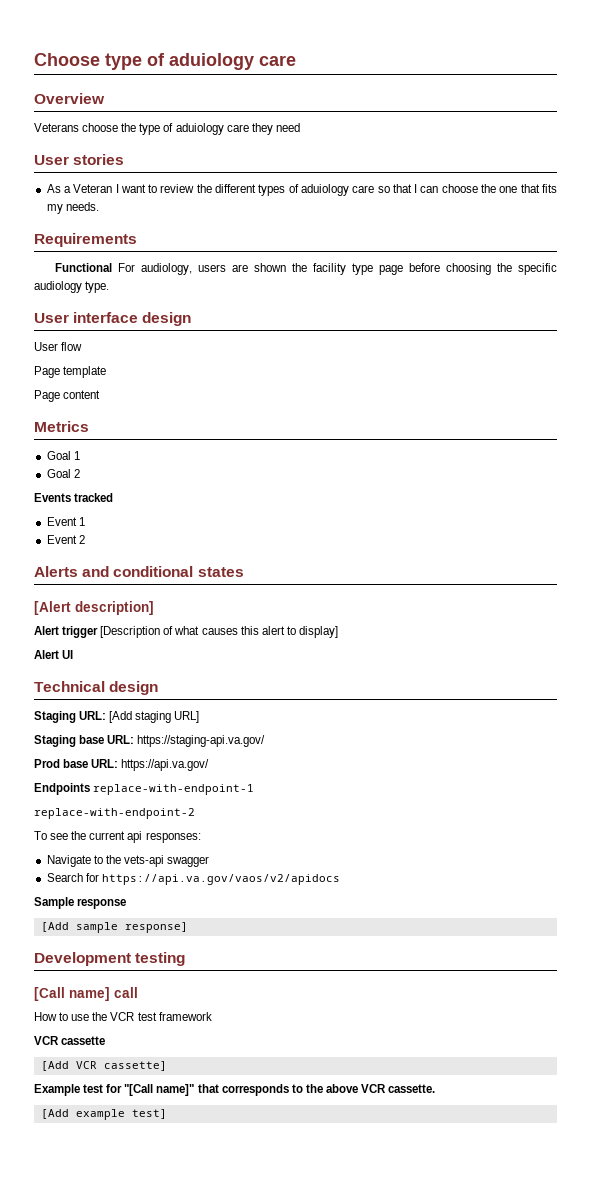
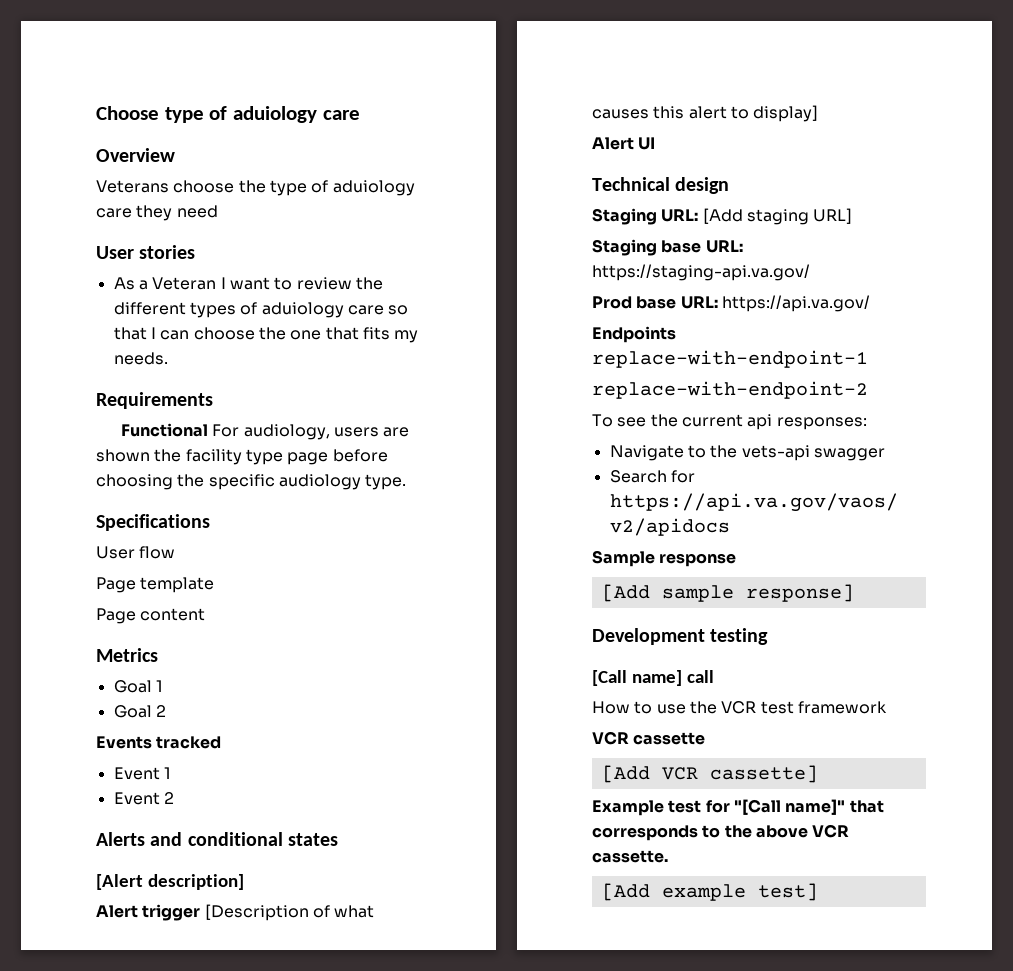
[34,312,192,326] User interface design -> [96,514,210,531] Specifications

